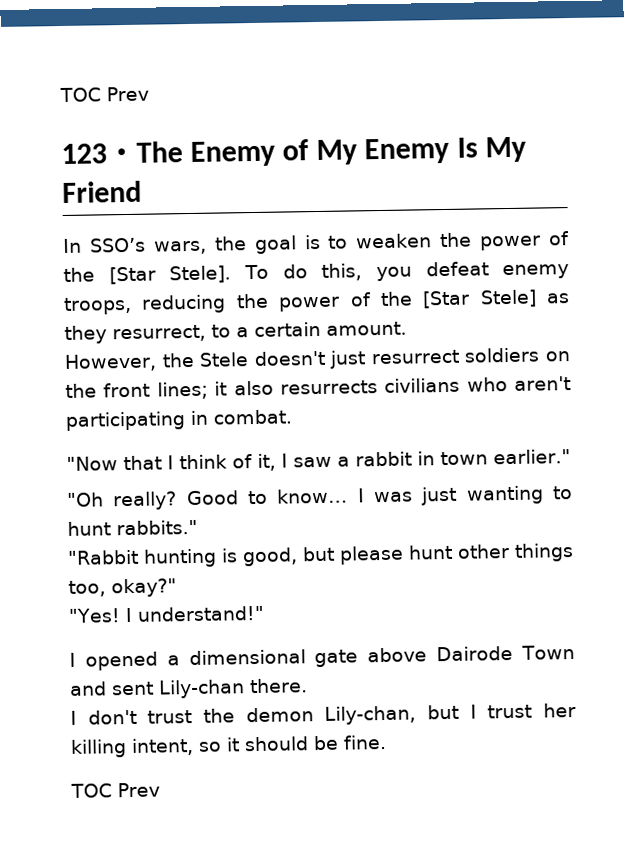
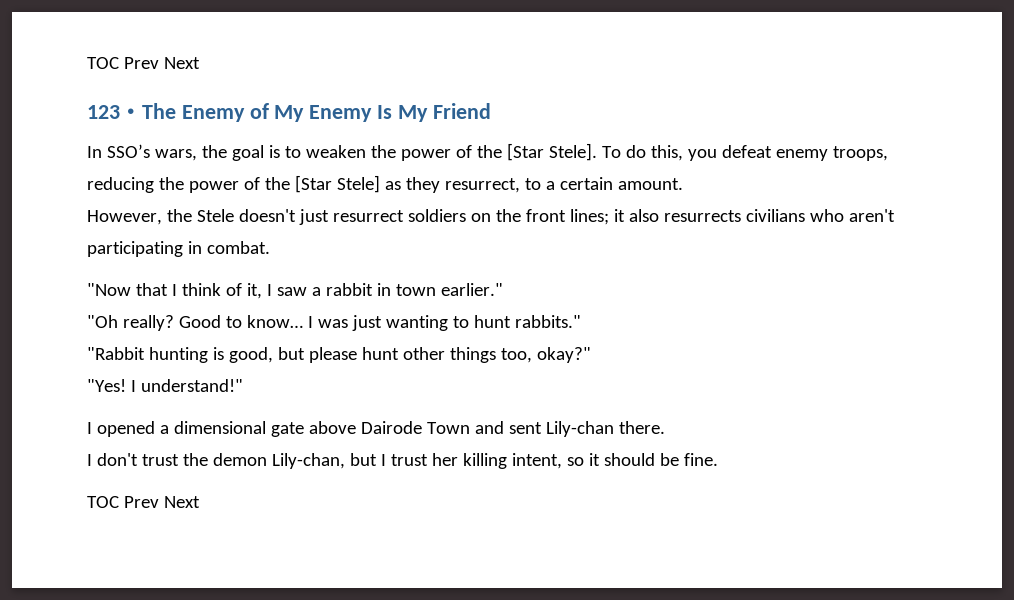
[59,86,149,103] TOC Prev -> [87,57,200,69] TOC Prev Next
(160, 790) none -> [163,496,200,508] Next

